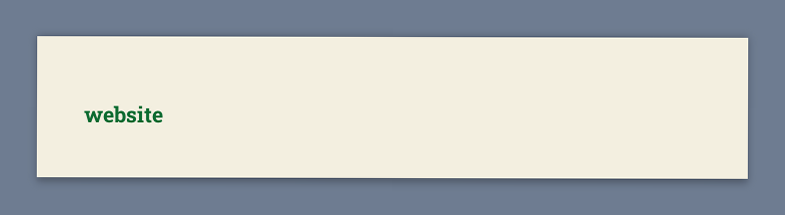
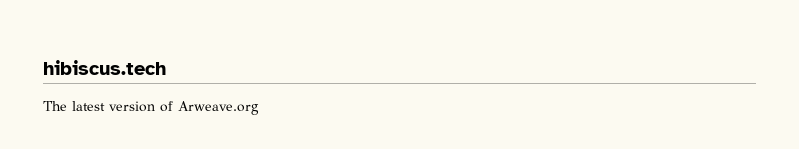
[83,105,164,124] website -> [43,60,166,75] [43,101,259,115] hibiscus.tech // The latest version of Arweave.org

